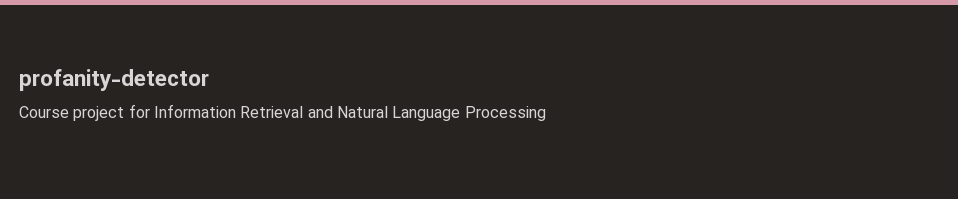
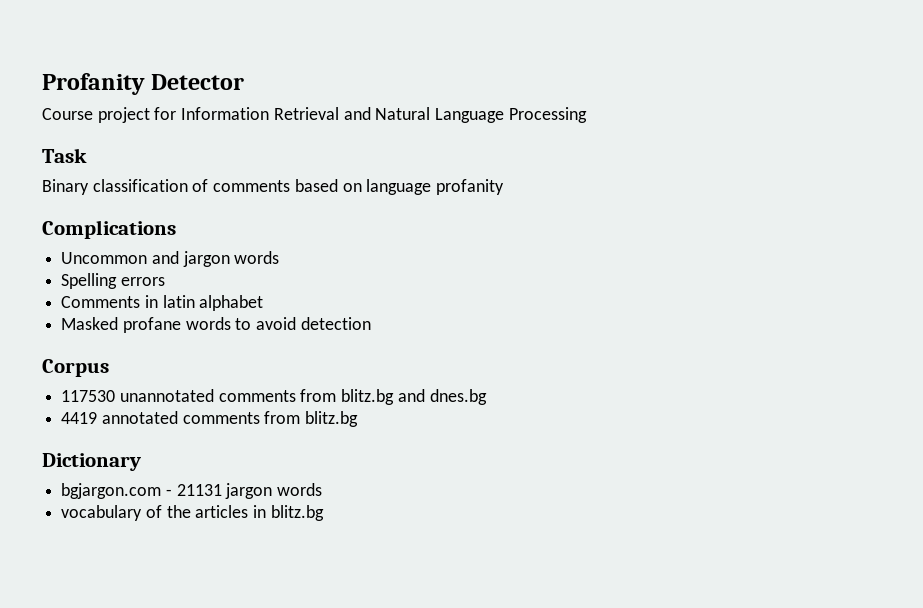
[19,69,209,91] profanity-detector -> [42,73,245,95] Profanity Detector
(546, 113) none -> [42,148,87,163] [42,179,505,195] [42,220,176,239] [61,251,280,267] [61,273,165,289] [61,295,264,311] [61,317,371,333] [42,359,109,377] [61,389,487,405] [61,411,359,427] [42,453,141,471] [61,483,323,499] [61,505,324,521] // Task // Binary classification of comments based on language profanity // Complications // Uncommon and jargon words // Spelling errors // Comments in latin alphabet // Masked profane words to avoid detection // Corpus // 117530 unannotated comments from blitz.bg and dnes.bg // 4419 annotated comments from blitz.bg // Dictionary // bgjargon.com - 21131 jargon words // vocabulary of the articles in blitz.bg

